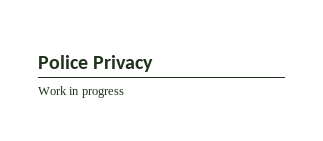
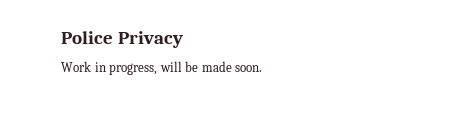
[81,88,124,98] progress -> [109,61,263,75] progress, will be made soon.

